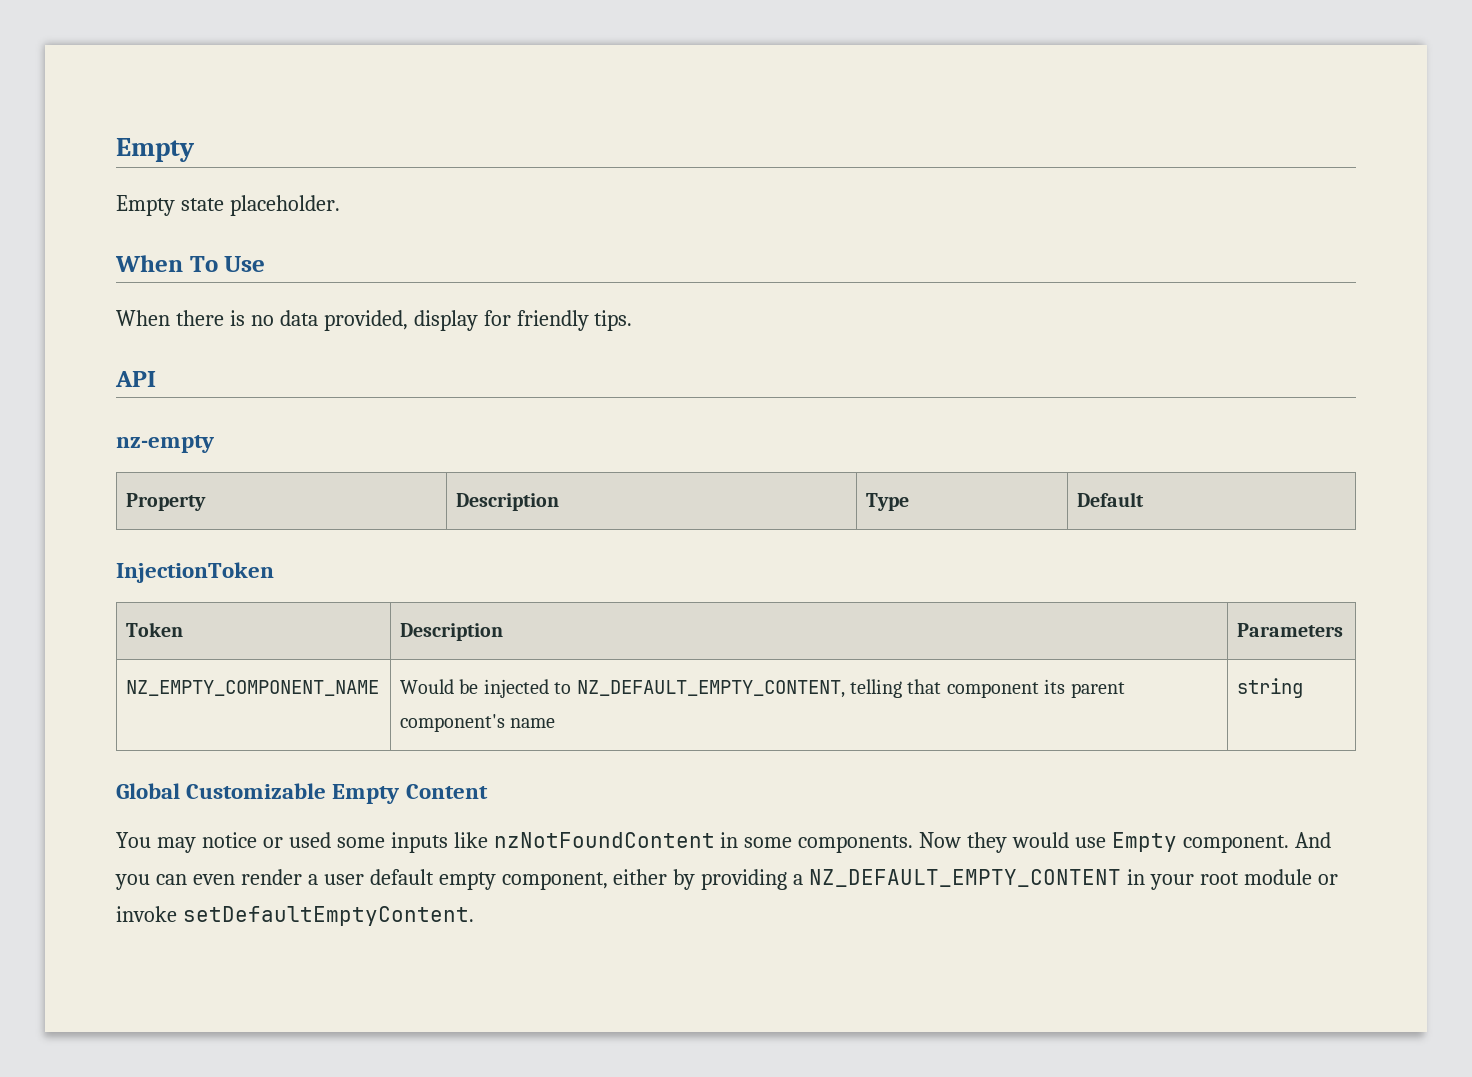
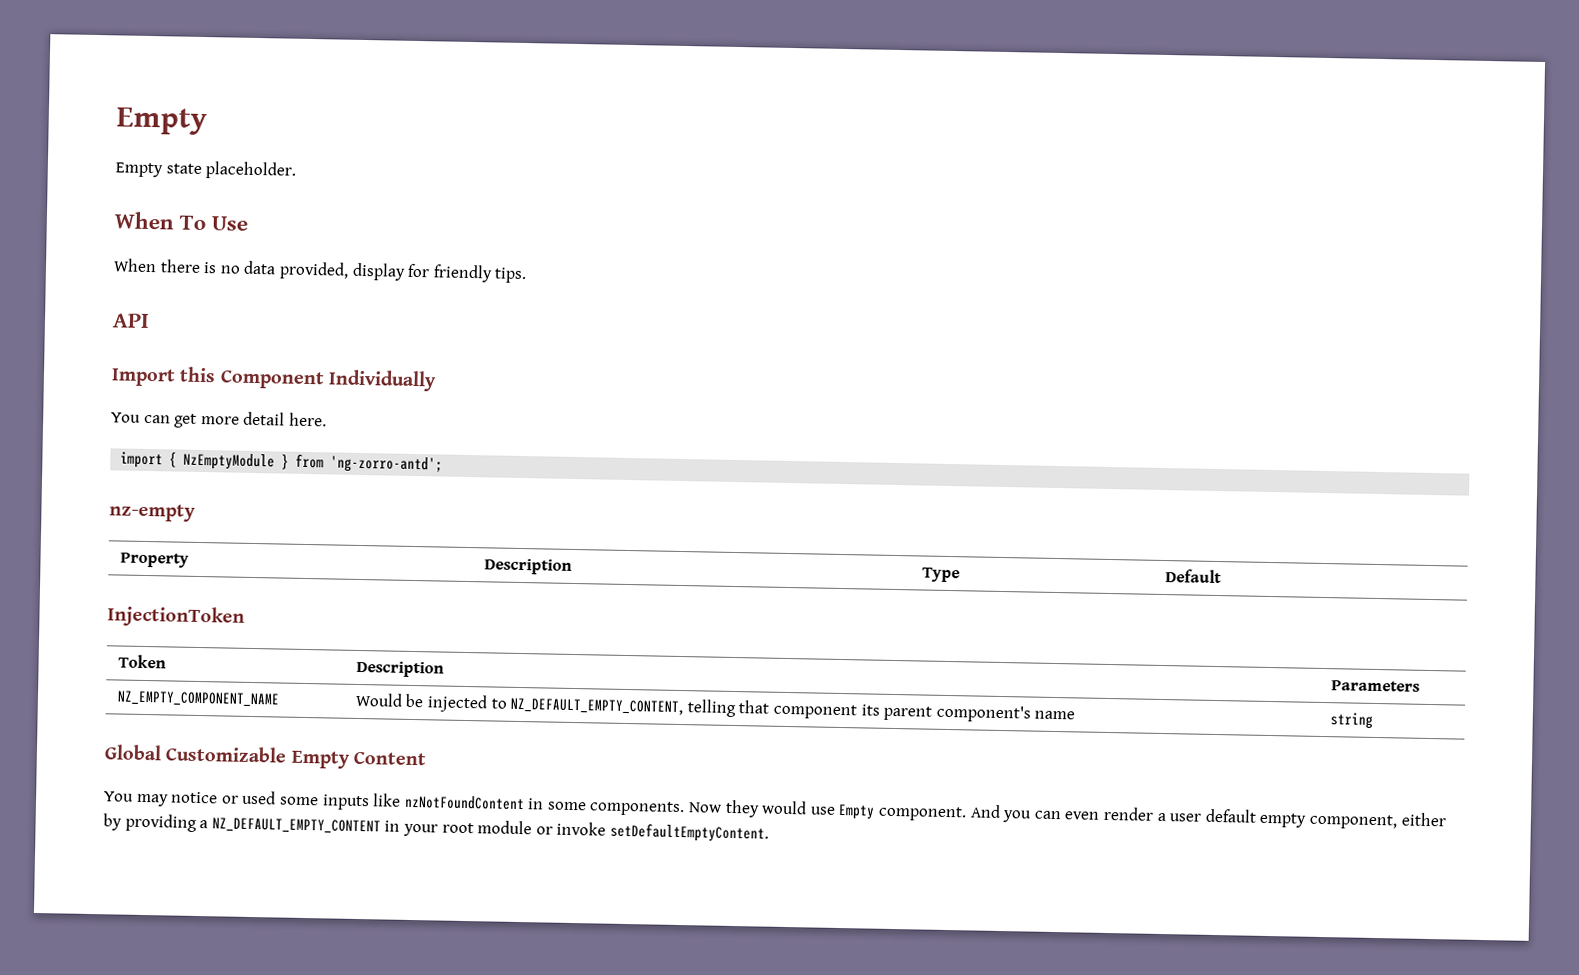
(156, 379) none -> [111,366,437,392] [111,411,327,428] [120,451,444,474] // Import this Component Individually // You can get more detail here. // import { NzEmptyModule } from 'ng-zorro-antd';

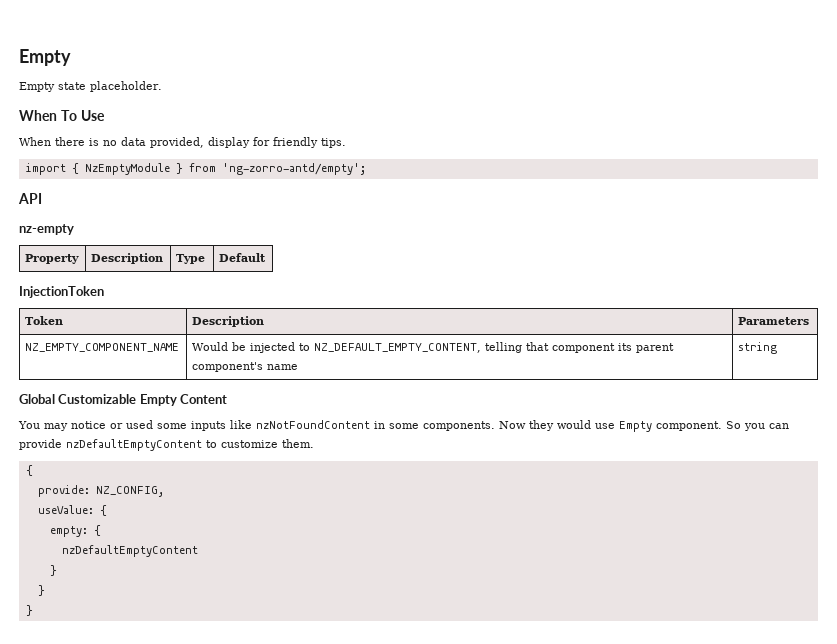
[112,313,150,329] [111,366,437,392] [111,411,327,428] // API // Import this Component Individually // You can get more detail here. -> (346, 143) none
[330,455,444,474] 'ng-zorro-antd'; -> [221,163,366,175] [18,193,42,204] 'ng-zorro-antd/empty'; // API
[969,804,1001,818] And -> [726,421,741,429] So
[1064,806,1447,830] [103,813,769,843] even render a user default empty component, either by providing a NZ_DEFAULT_EMPTY_CONTENT in your root module or invoke setDefaultEmptyContent. -> [19,439,314,451] [25,465,33,476] [37,485,164,497] [37,505,107,516] [49,525,101,537] [61,545,198,557] [49,565,57,576] [37,585,45,596] [25,605,33,616] provide nzDefaultEmptyContent to customize them. // { // provide: NZ_CONFIG, // useValue: { // empty: { // nzDefaultEmptyContent // } // } // }

